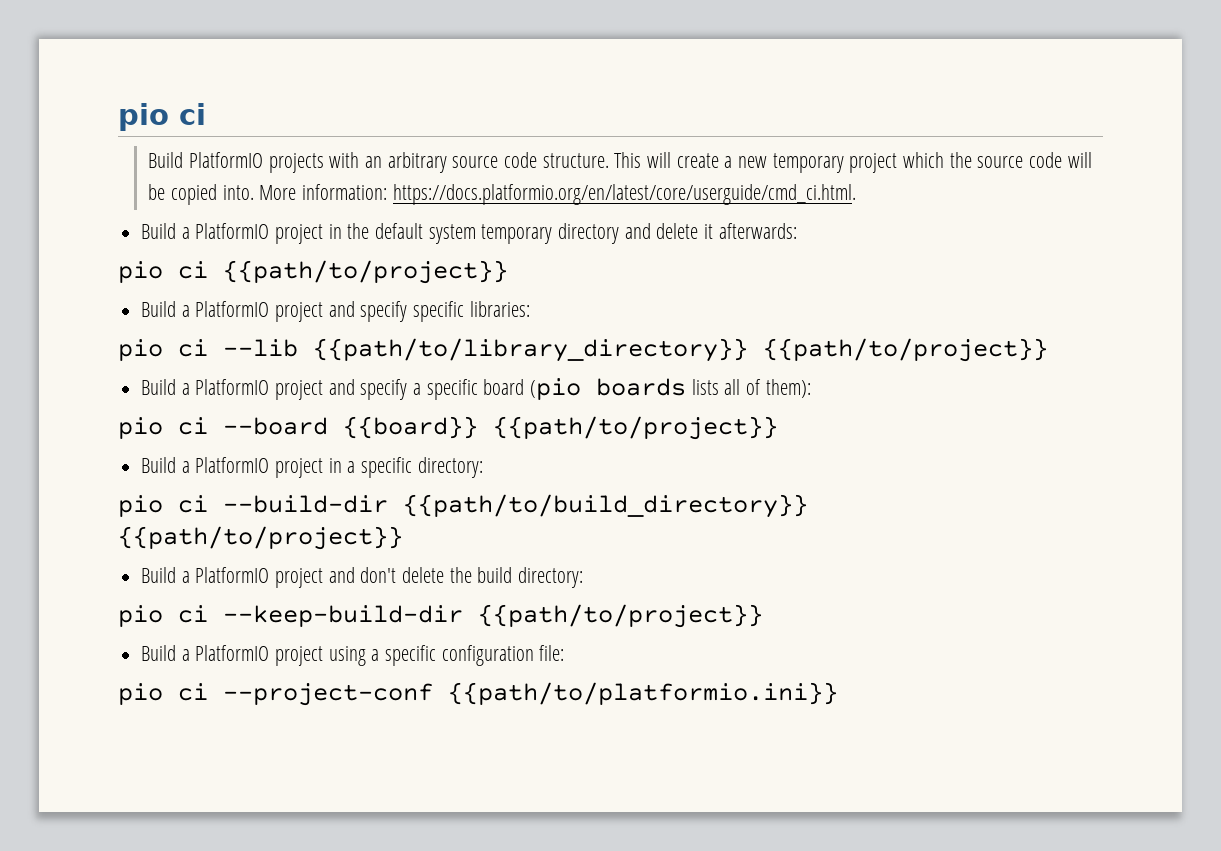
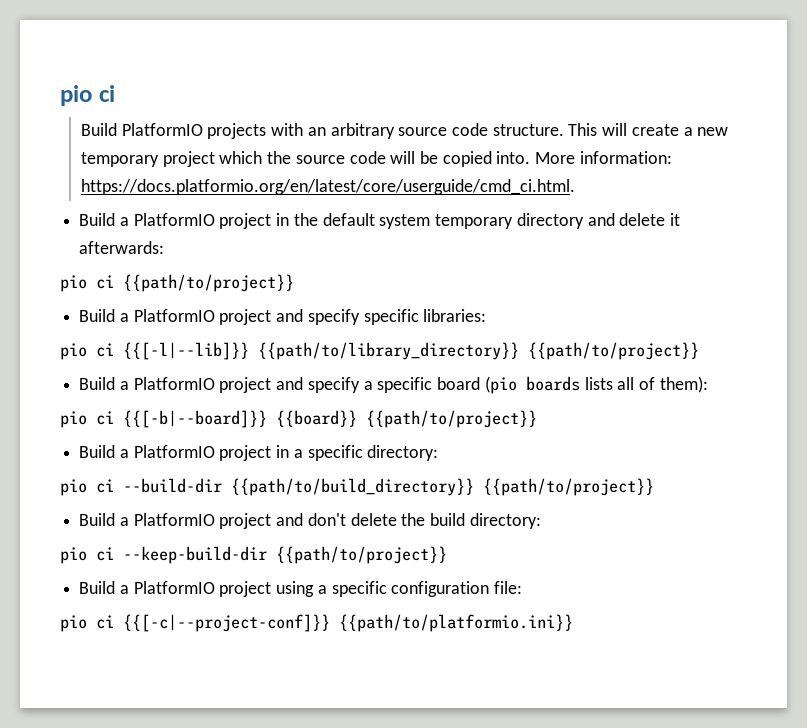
[223,339,298,357] --lib -> [123,342,249,360] {{[-l|--lib]}}
[223,417,328,435] --board -> [123,410,267,428] {{[-b|--board]}}
[223,683,433,706] --project-conf -> [123,614,330,632] {{[-c|--project-conf]}}

